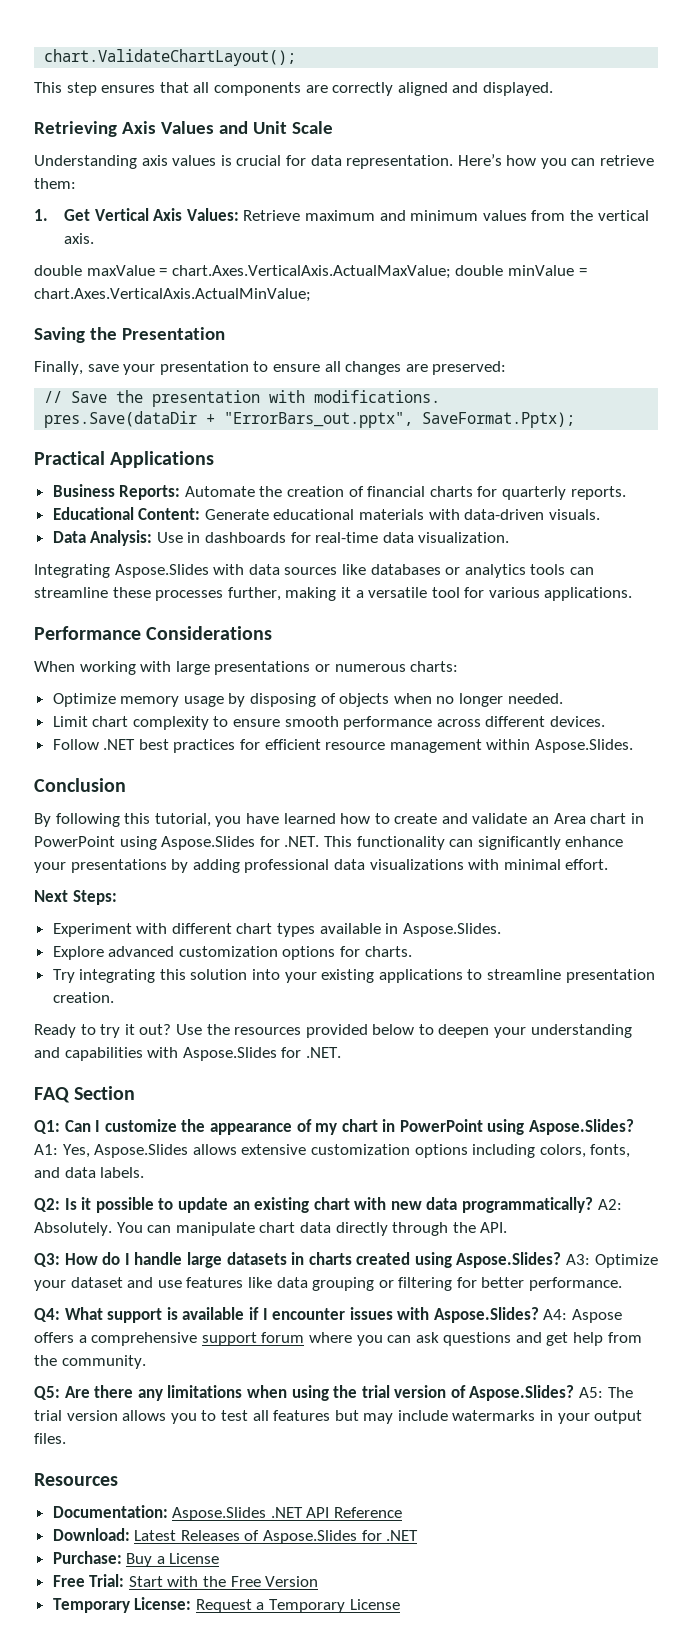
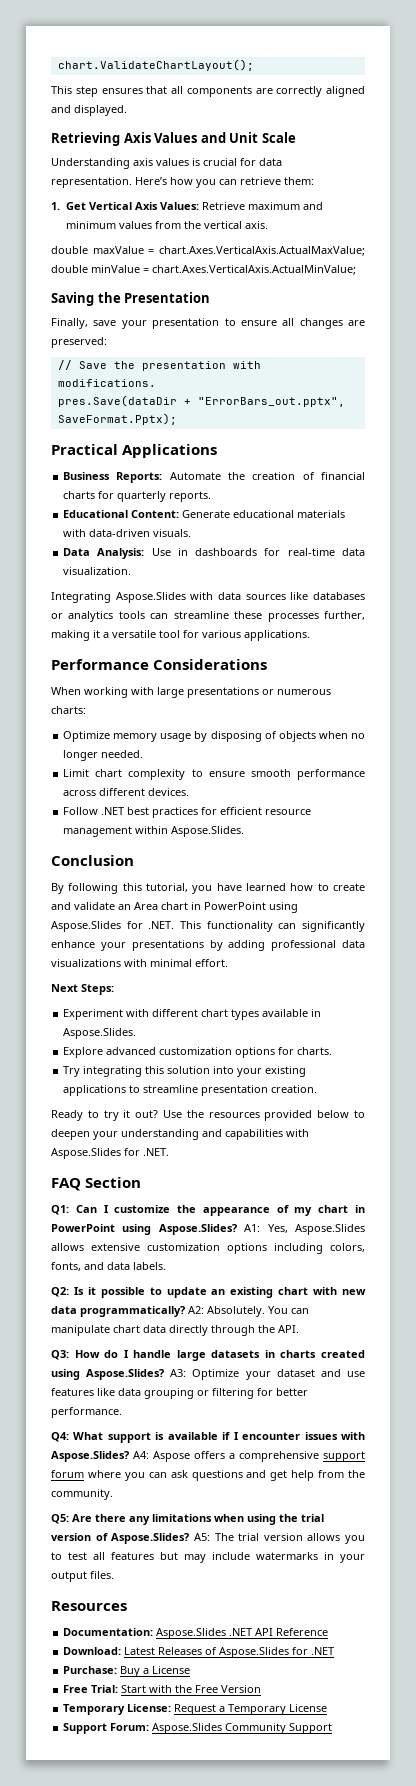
(400, 1604) none -> [63,1723,333,1734] // Support Forum: Aspose.Slides Community Support

